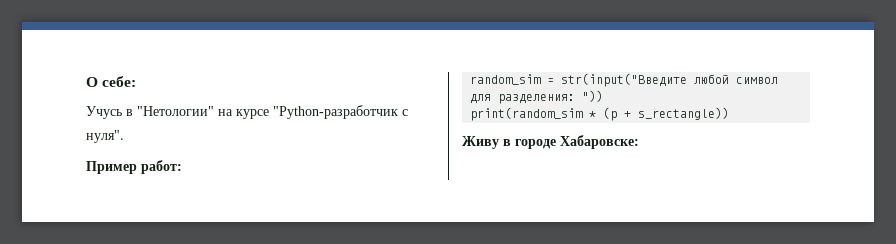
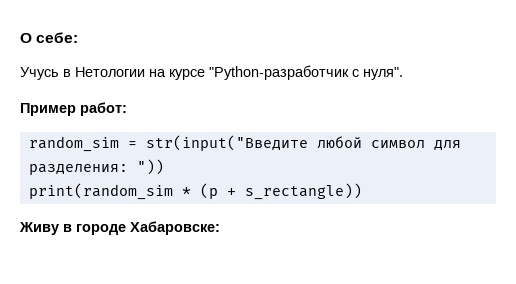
[137,106,214,116] "Нетологии" -> [75,67,145,77] Нетологии

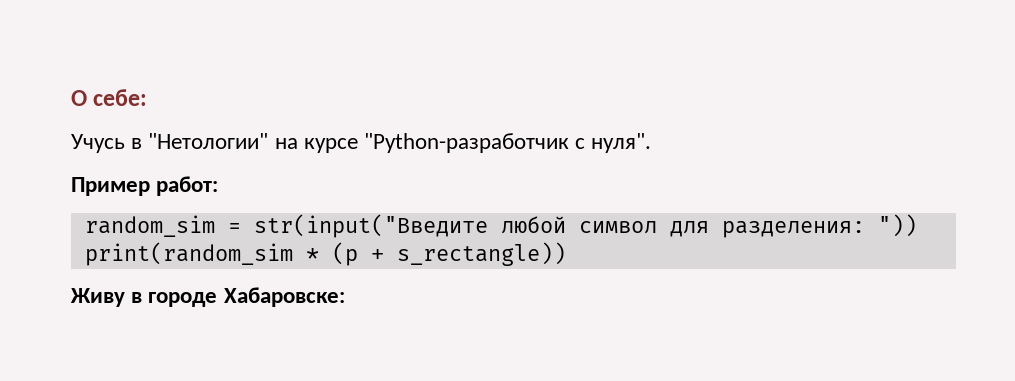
[75,67,145,77] Нетологии -> [148,133,269,149] "Нетологии"

